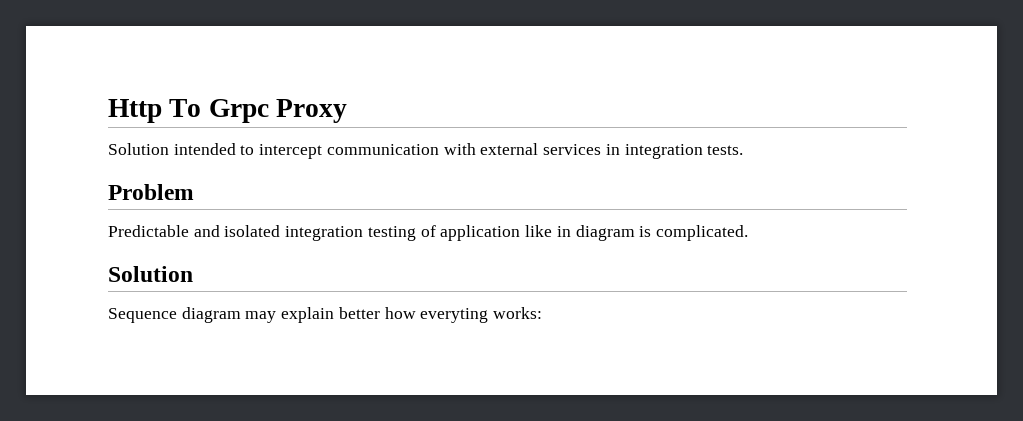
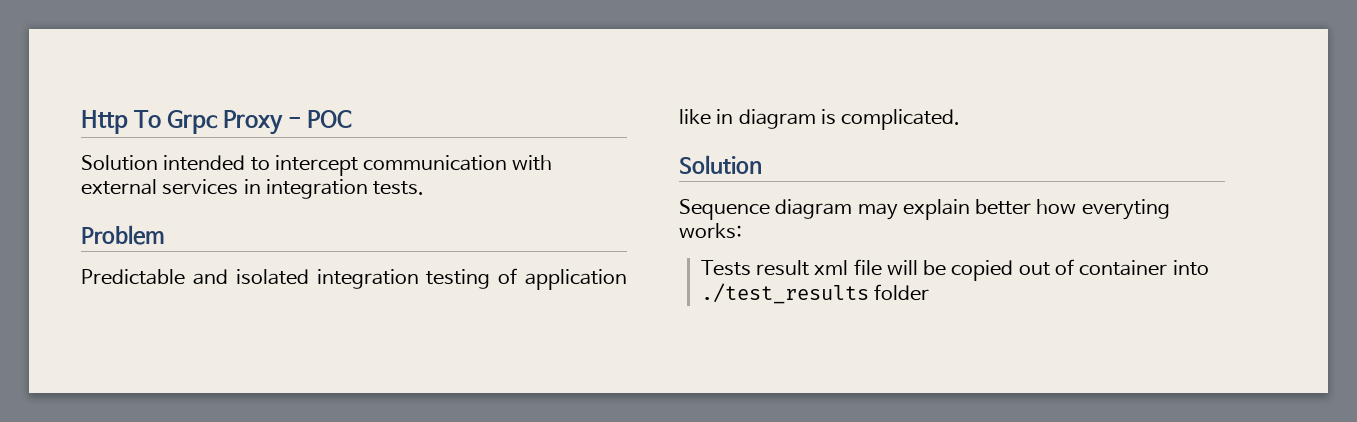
(348, 111) none -> [288,110,353,128] - POC
(543, 313) none -> [700,259,1209,281] [700,283,930,304] // Tests result xml file will be copied out of container into ./test_results folder

